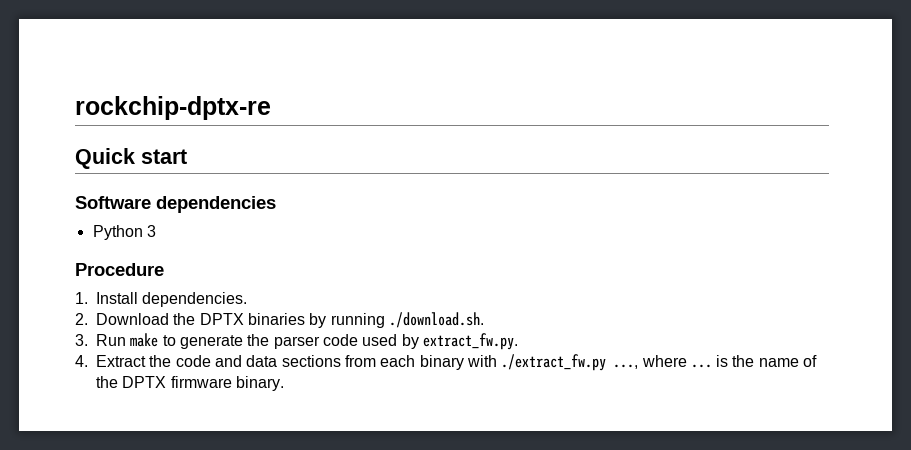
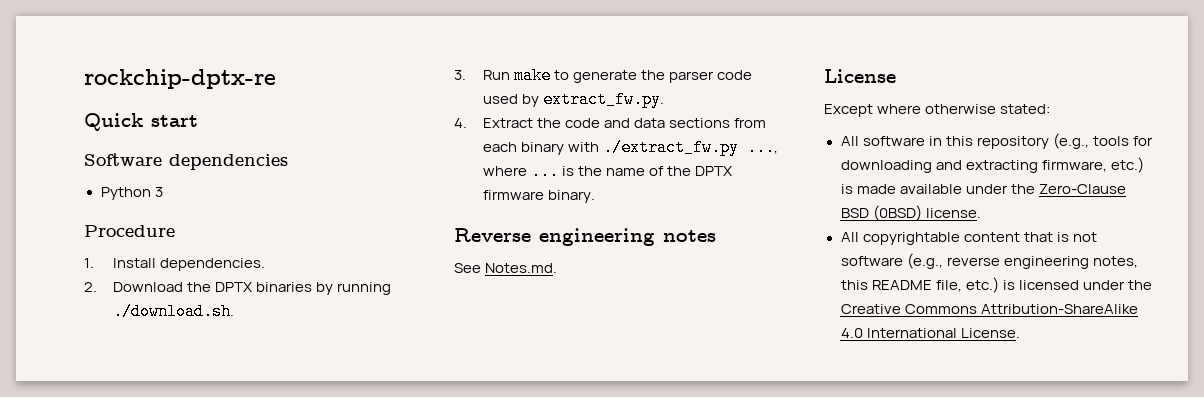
(284, 383) none -> [454,228,716,246] [454,263,558,273] [824,69,896,83] [824,104,1051,117] [840,133,1153,149] [840,157,1144,173] [840,184,1126,194] [840,205,981,221] [840,232,1097,245] [840,253,1138,269] [840,277,1152,293] [840,304,1138,314] [840,328,1020,338] // Reverse engineering notes // See Notes.md. // License // Except where otherwise stated: // All software in this repository (e.g., tools for downloading and extracting firmware, etc.) is made available under the Zero-Clause BSD (0BSD) license. // All copyrightable content that is not software (e.g., reverse engineering notes, this README file, etc.) is licensed under the Creative Commons Attribution-ShareAlike 4.0 International License.

